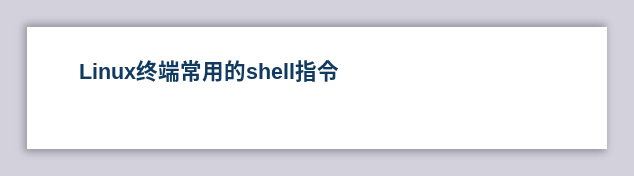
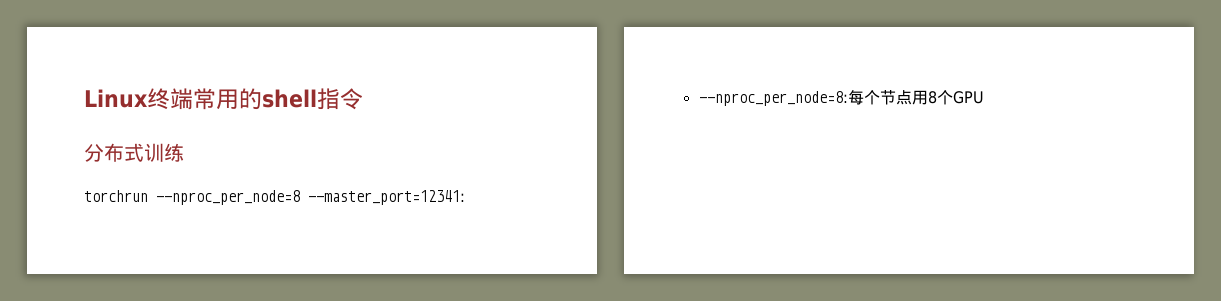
(339, 71) none -> [84,143,184,162] [84,190,465,205] [698,90,984,106] // 分布式训练 // torchrun --nproc_per_node=8 --master_port=12341: // --nproc_per_node=8:每个节点用8个GPU

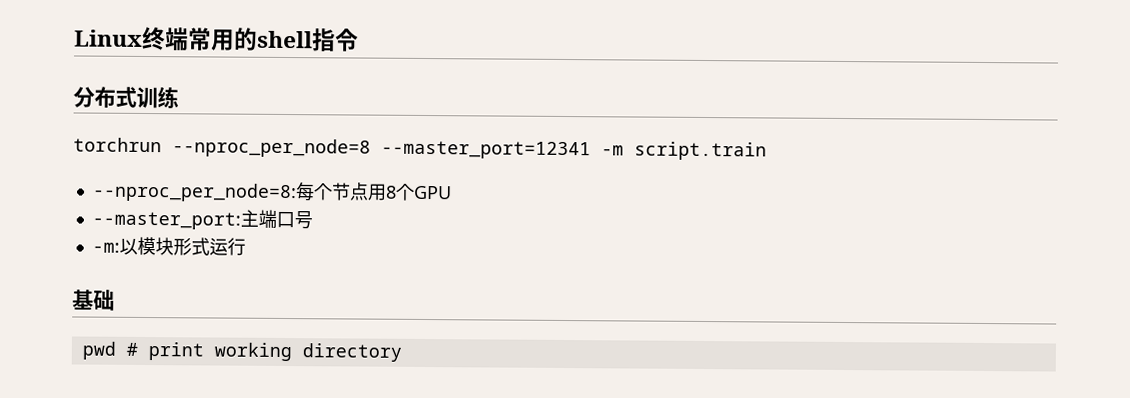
[308,190,465,205] --master_port=12341: -> [381,140,767,161] --master_port=12341 -m script.train
(984, 97) none -> [91,209,313,230] [91,236,246,256] [72,289,115,311] [81,341,402,362] // --master_port:主端口号 // -m:以模块形式运行 // 基础 // pwd # print working directory

